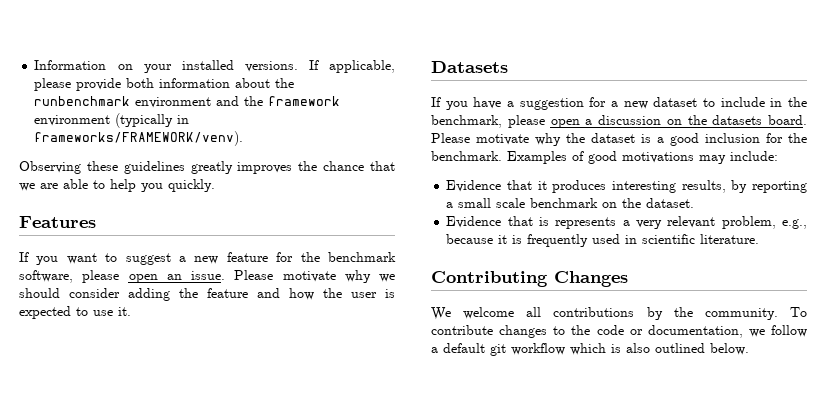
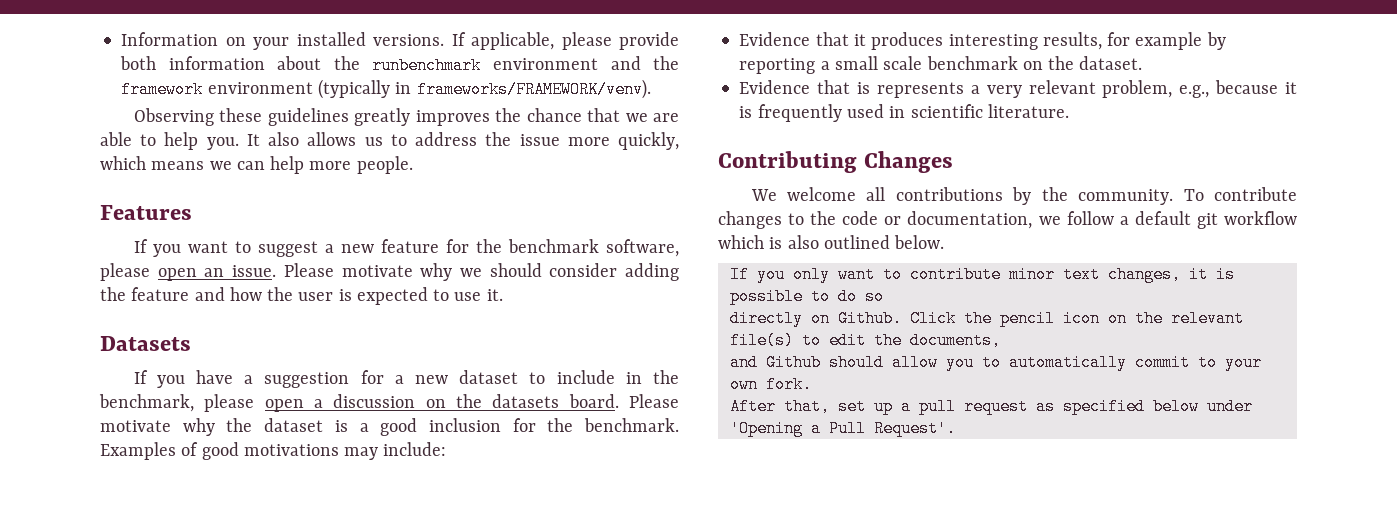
[141,179,215,192] you quickly. -> [206,132,679,150] [100,156,413,174] you. It also allows us to address the issue more quickly, which means we can help more people.
(726, 186) none -> [1107,32,1203,50] for example
(749, 349) none -> [729,266,1235,283] [729,288,884,305] [729,310,1244,327] [729,332,1001,349] [729,354,1262,371] [729,376,812,393] [729,398,1253,415] [729,420,956,437] // If you only want to contribute minor text changes, it is possible to do so // directly on Github. Click the pencil icon on the relevant file(s) to edit the documents, // and Github should allow you to automatically commit to your own fork. // After that, set up a pull request as specified below under 'Opening a Pull Request'.

